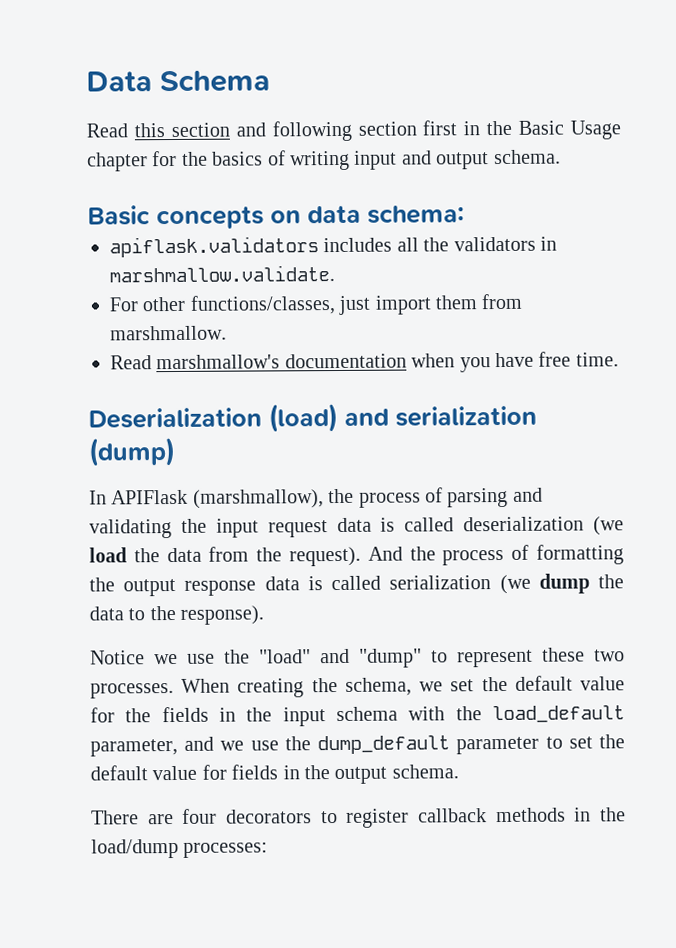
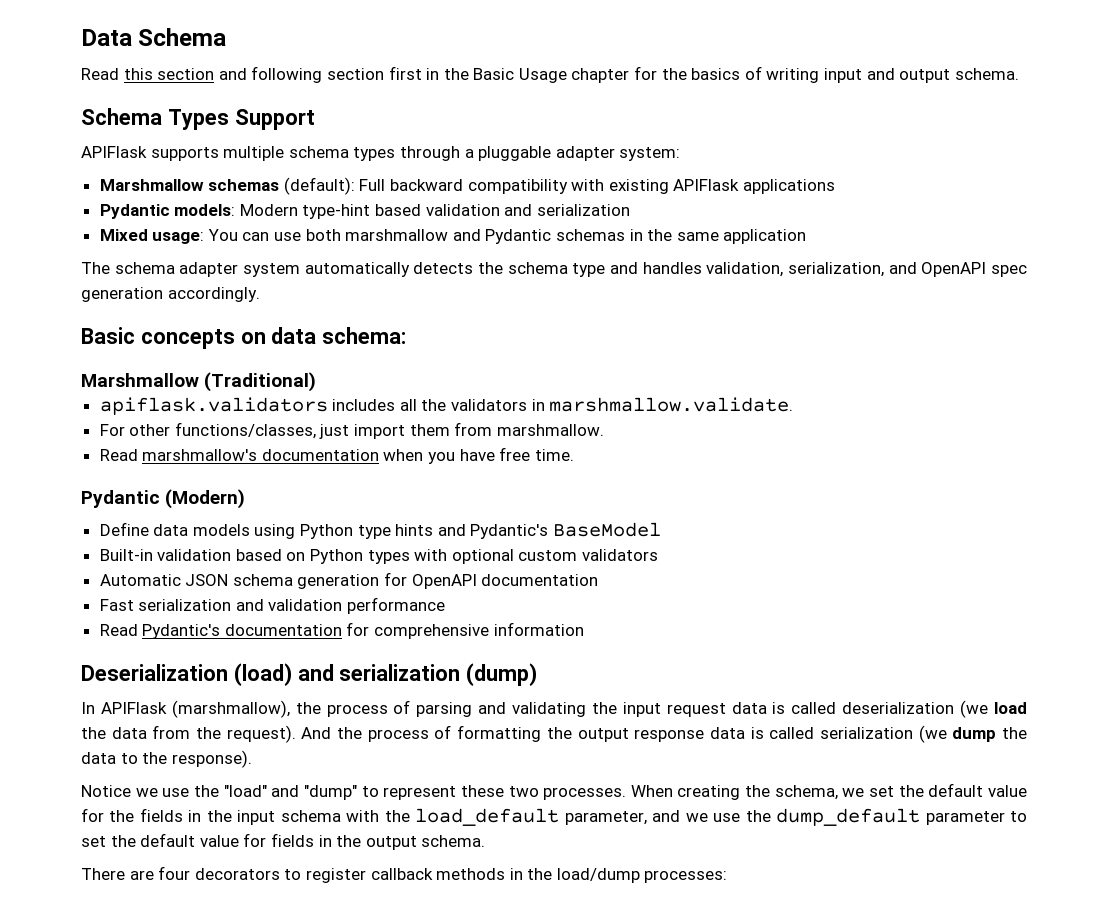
(561, 157) none -> [81,108,315,130] [81,146,681,161] [99,177,836,195] [99,204,630,219] [99,229,807,244] [81,262,1027,277] [81,287,260,302] // Schema Types Support // APIFlask supports multiple schema types through a pluggable adapter system: // Marshmallow schemas (default): Full backward compatibility with existing APIFlask applications // Pydantic models: Modern type-hint based validation and serialization // Mixed usage: You can use both marshmallow and Pydantic schemas in the same application // The schema adapter system automatically detects the schema type and handles validation, serialization, and OpenAPI spec generation accordingly.
(465, 214) none -> [81,372,317,392] // Marshmallow (Traditional)
(619, 359) none -> [81,489,246,509] [99,522,662,539] [99,549,659,564] [99,572,599,589] [99,597,446,614] [99,622,584,639] // Pydantic (Modern) // Define data models using Python type hints and Pydantic's BaseModel // Built-in validation based on Python types with optional custom validators // Automatic JSON schema generation for OpenAPI documentation // Fast serialization and validation performance // Read Pydantic's documentation for comprehensive information

